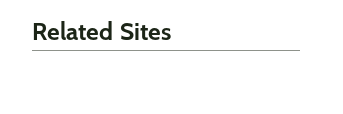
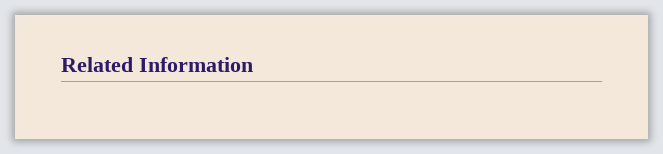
[119,23,171,40] Sites -> [139,57,253,72] Information

